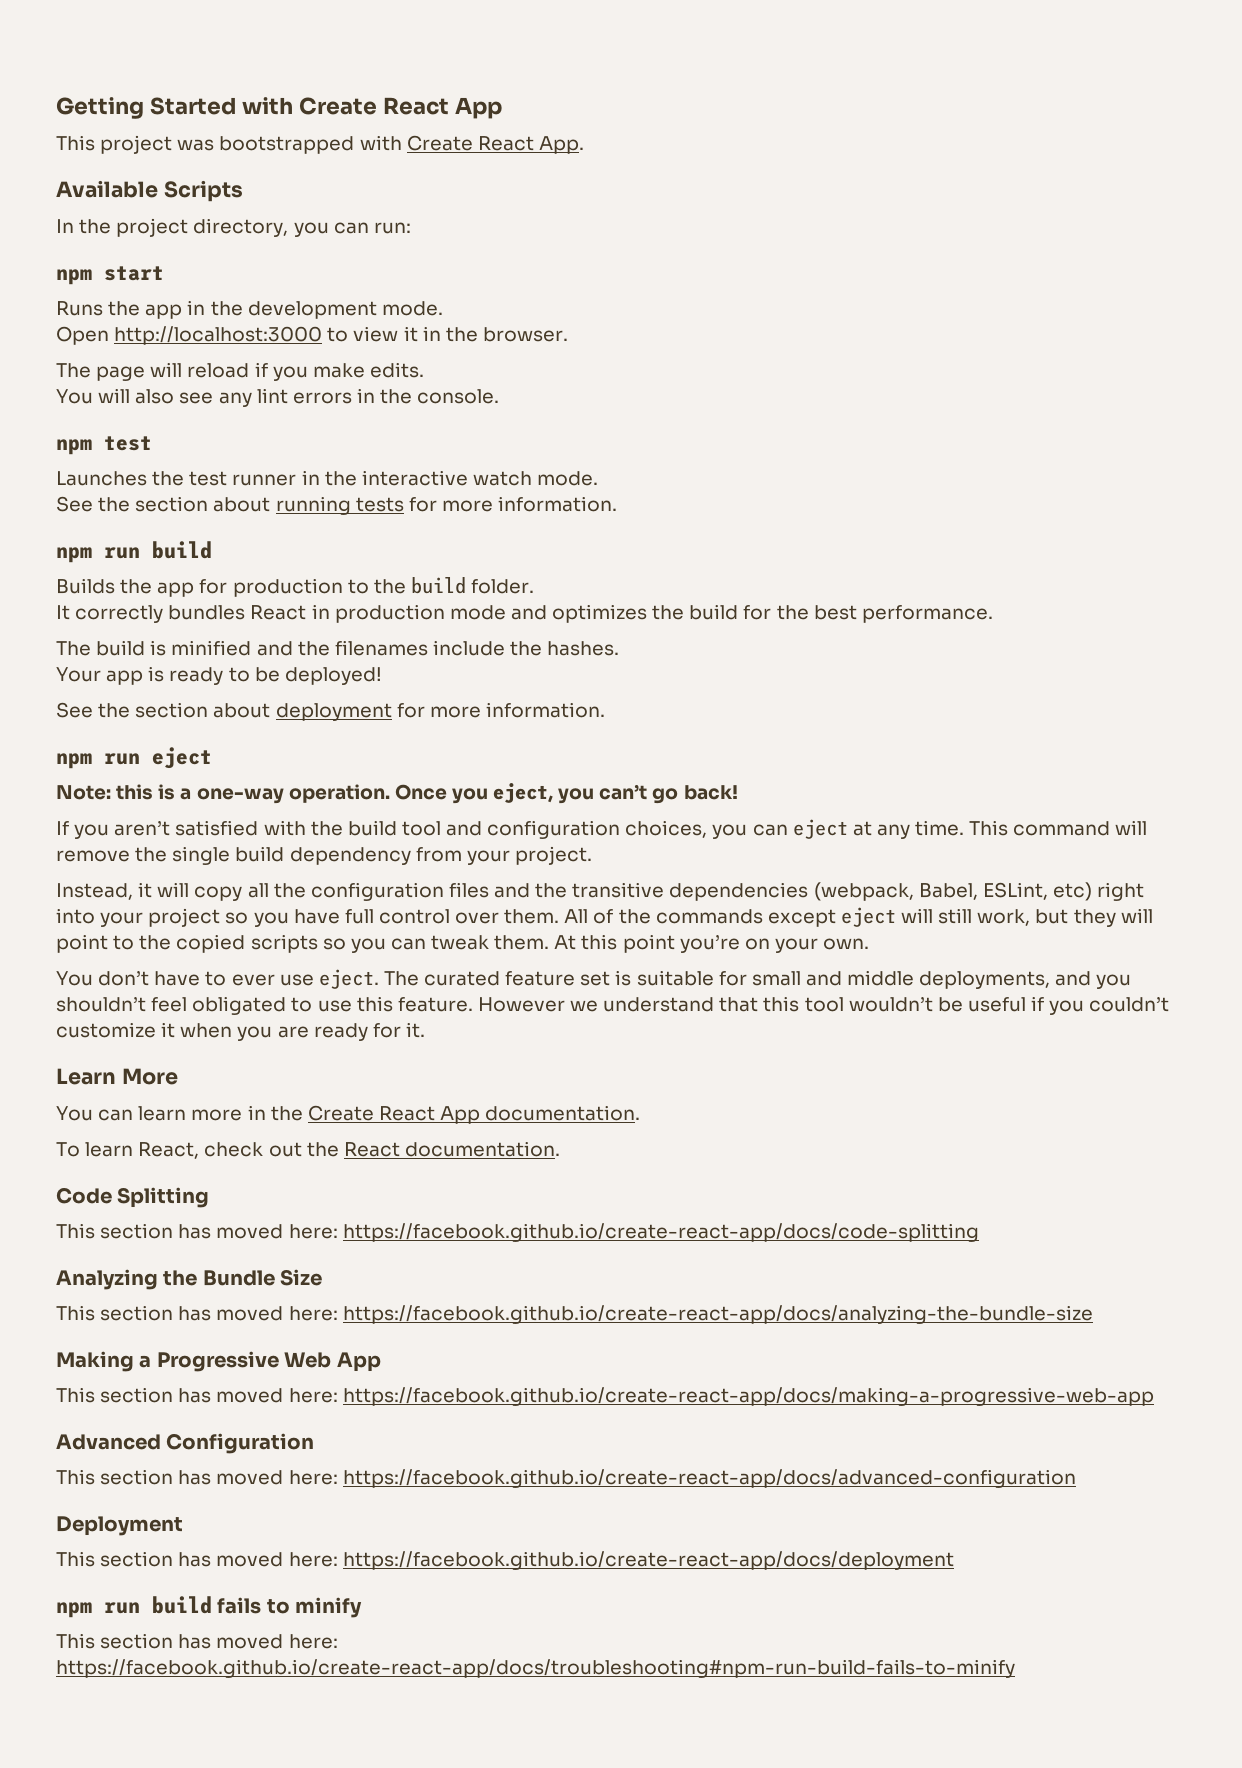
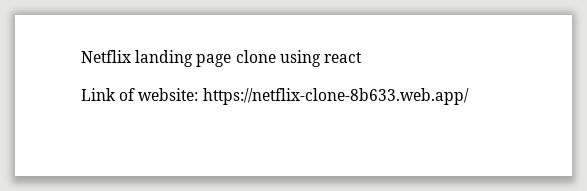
[56,97,502,119] [56,135,584,154] [56,180,243,202] [56,218,411,237] [56,266,164,285] [56,300,443,319] [56,326,568,345] [56,362,424,381] [56,388,500,407] [56,436,152,455] [56,470,599,486] [56,496,618,515] [56,541,212,563] [56,577,535,597] [56,604,993,623] [56,640,620,656] [56,666,382,685] [56,702,605,721] [56,747,212,769] [56,783,738,804] [56,819,1148,839] [56,846,592,865] [56,882,1145,901] [56,907,1153,927] [56,934,870,953] [56,969,1132,989] [56,996,1170,1015] [56,1022,425,1041] [56,1068,178,1085] [56,1105,641,1124] [56,1141,560,1159] [56,1187,210,1208] [56,1223,979,1242] [56,1269,323,1290] [56,1305,1093,1324] [56,1351,381,1372] [56,1387,1154,1406] [56,1433,315,1454] [56,1469,1076,1488] [56,1516,183,1536] [56,1551,954,1570] [56,1596,363,1618] [56,1633,338,1649] [56,1659,1015,1678] Getting Started with Create React App // This project was bootstrapped with Create React App. // Available Scripts // In the project directory, you can run: // npm start // Runs the app in the development mode. // Open http://localhost:3000 to view it in the browser. // The page will reload if you make edits. // You will also see any lint errors in the console. // npm test // Launches the test runner in the interactive watch mode. // See the section about running tests for more information. // npm run build // Builds the app for production to the build folder. // It correctly bundles React in production mode and optimizes the build for the best performance. // The build is minified and the filenames include the hashes. // Your app is ready to be deployed! // See the section about deployment for more information. // npm run eject // Note: this is a one-way operation. Once you eject, you can’t go back! // If you aren’t satisfied with the build tool and configuration choices, you can eject at any time. This command will remove the single build dependency from your project. // Instead, it will copy all the configuration files and the transitive dependencies (webpack, Babel, ESLint, etc) right into your project so you have full control over them. All of the commands except eject will still work, but they will point to the copied scripts so you can tweak them. At this point you’re on your own. // You don’t have to ever use eject. The curated feature set is suitable for small and middle deployments, and you shouldn’t feel obligated to use this feature. However we understand that this tool wouldn’t be useful if you couldn’t customize it when you are ready for it. // Learn More // You can learn more in the Create React App documentation. // To learn React, check out the React documentation. // Code Splitting // This section has moved here: https://facebook.github.io/create-react-app/docs/code-splitting // Analyzing the Bundle Size // This section has moved here: https://facebook.github.io/create-react-app/docs/analyzing-the-bundle-size // Making a Progressive Web App // This section has moved here: https://facebook.github.io/create-react-app/docs/making-a-progressive-web-app // Advanced Configuration // This section has moved here: https://facebook.github.io/create-react-app/docs/advanced-configuration // Deployment // This section has moved here: https://facebook.github.io/create-react-app/docs/deployment // npm run build fails to minify // This section has moved here: https://facebook.github.io/create-react-app/docs/troubleshooting#npm-run-build-fails-to-minify -> [81,50,362,67] [81,88,469,105] Netflix landing page clone using react // Link of website: https://netflix-clone-8b633.web.app/

